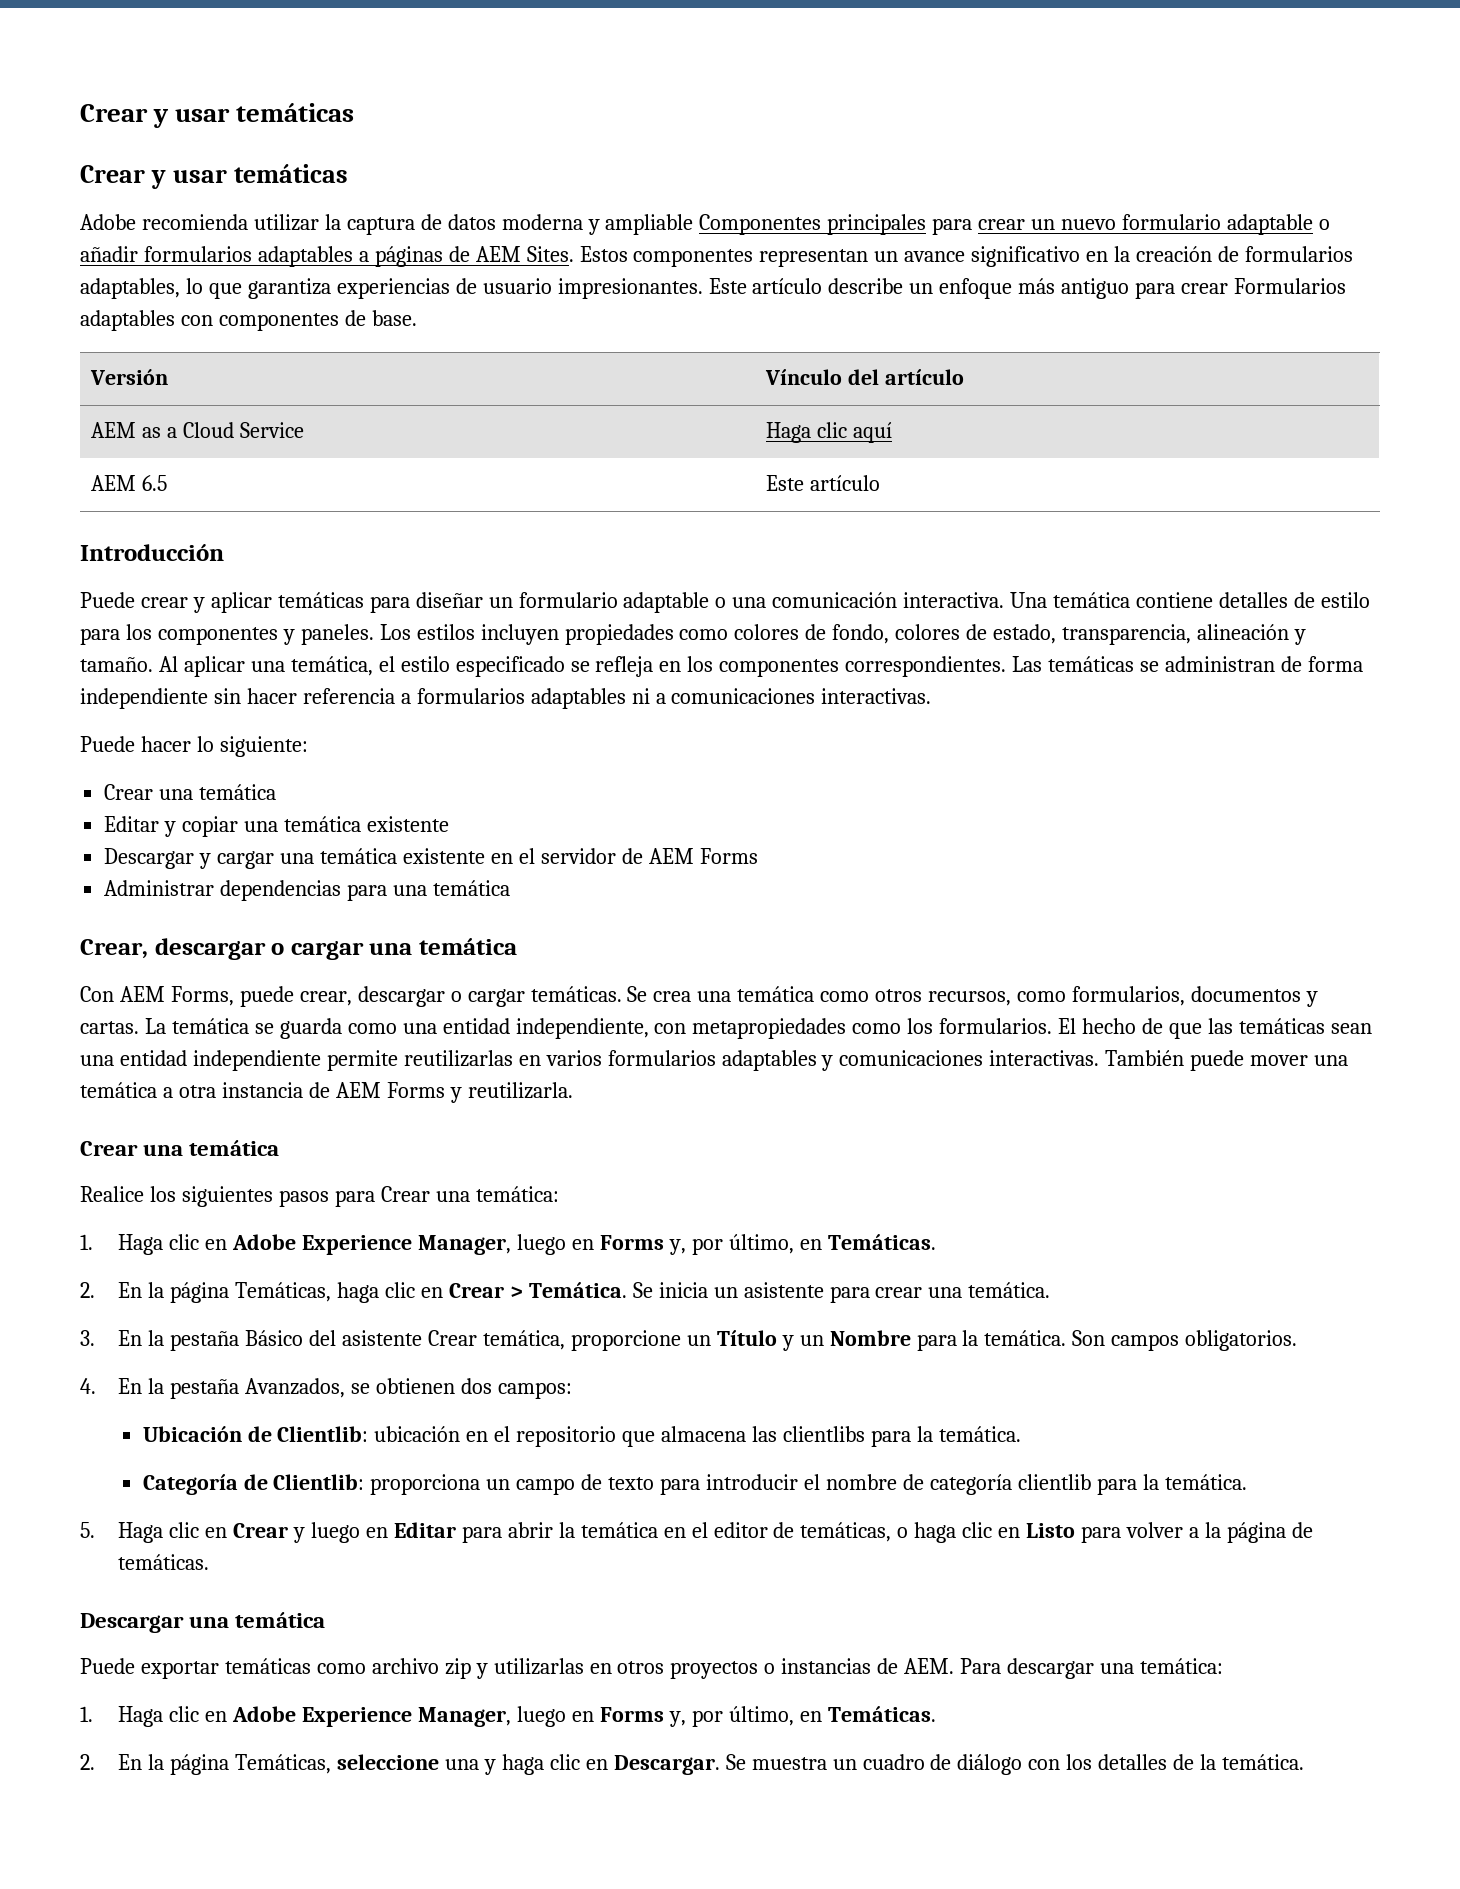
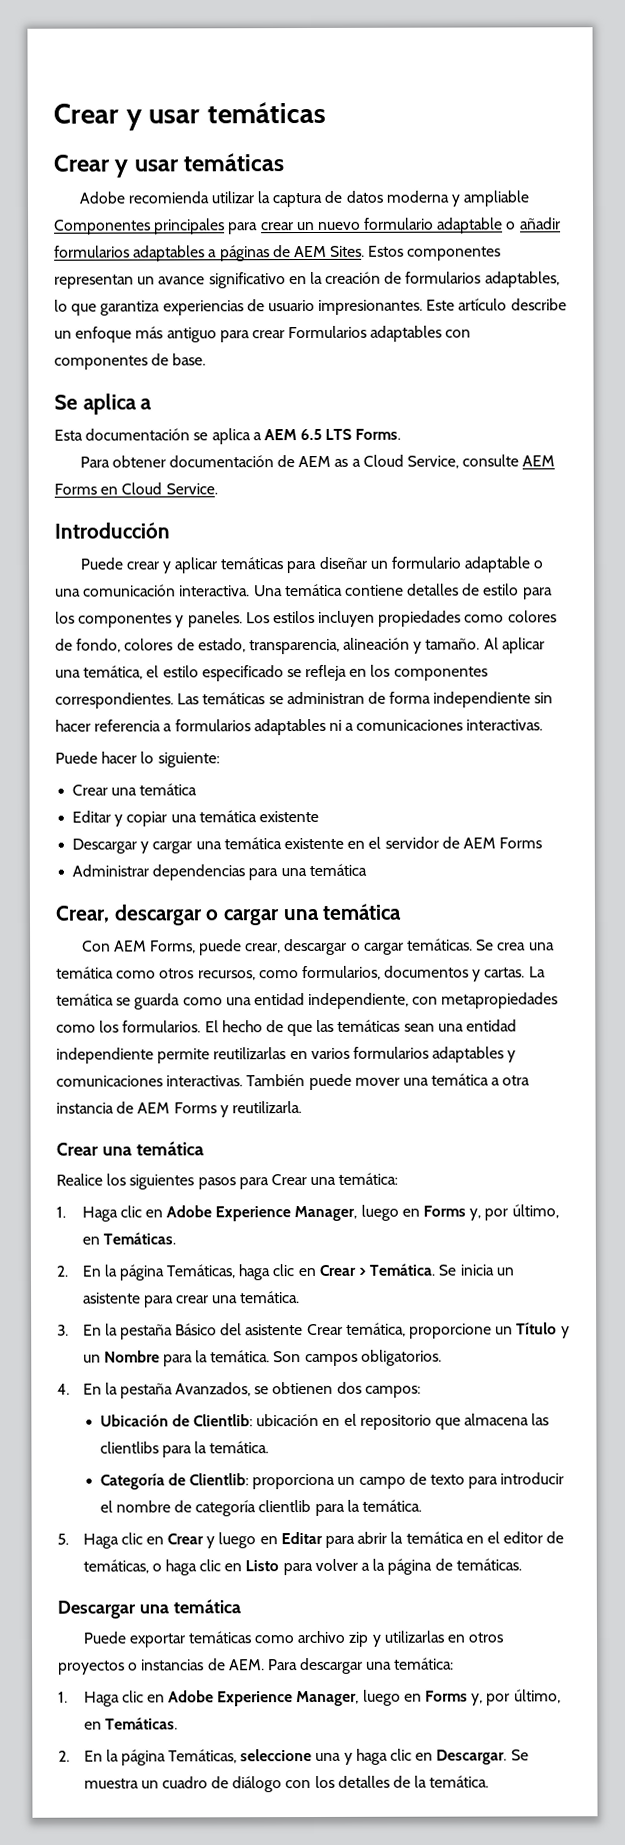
[90,369,169,385] [765,369,965,385] [91,422,305,438] [766,422,893,443] [91,475,168,491] [766,475,881,491] // Versión | Vínculo del artículo // AEM as a Cloud Service | Haga clic aquí // AEM 6.5 | Este artículo -> [54,393,153,415] [54,428,402,445] [79,454,556,469] [54,482,218,495] // Se aplica a // Esta documentación se aplica a AEM 6.5 LTS Forms. // Para obtener documentación de AEM as a Cloud Service, consulte AEM Forms en Cloud Service.

